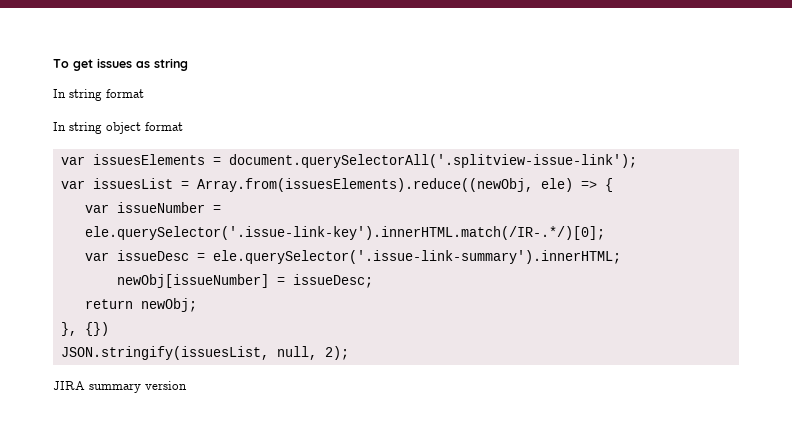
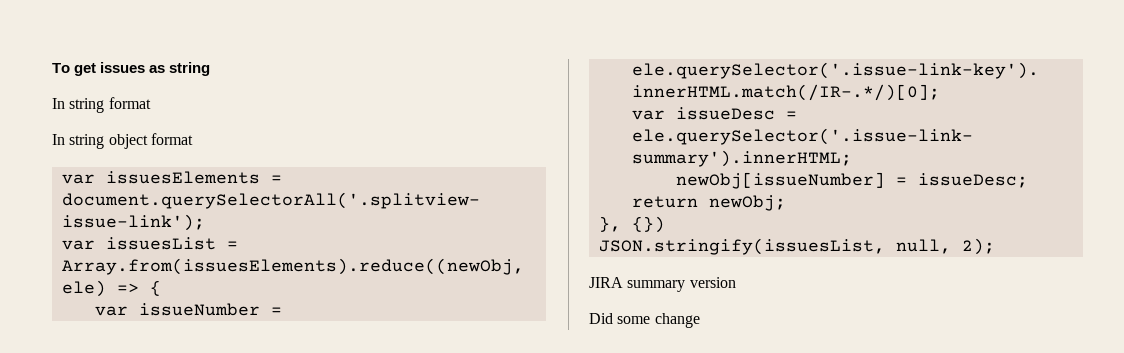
(187, 385) none -> [589,313,700,328] // Did some change

